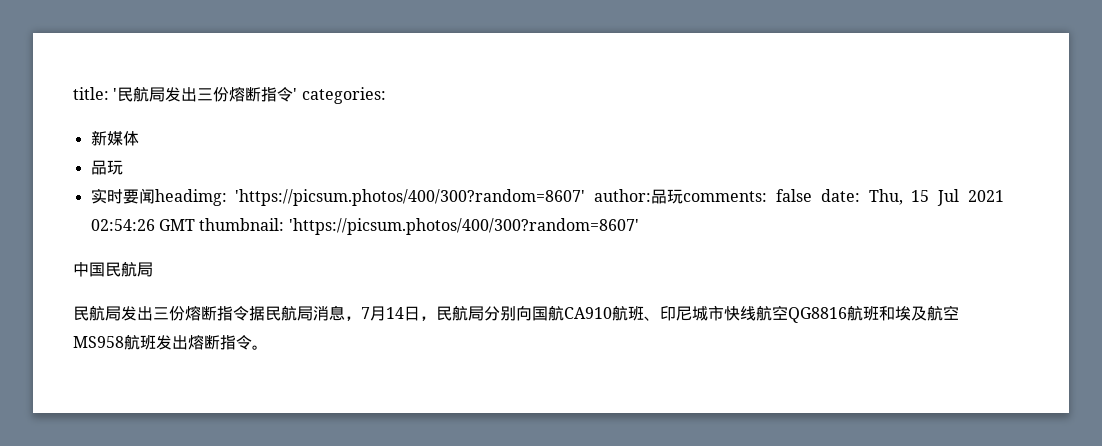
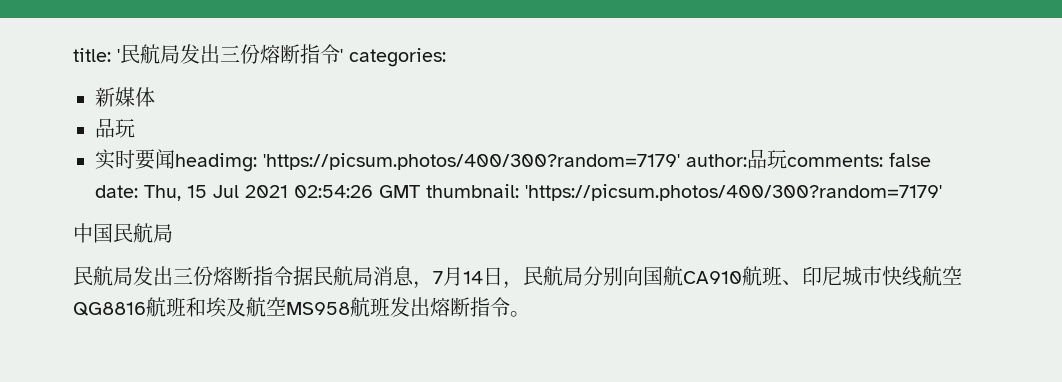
[235,189,586,206] 'https://picsum.photos/400/300?random=8607' -> [263,153,680,170] 'https://picsum.photos/400/300?random=7179'
[288,218,639,235] 'https://picsum.photos/400/300?random=8607' -> [525,184,942,201] 'https://picsum.photos/400/300?random=7179'

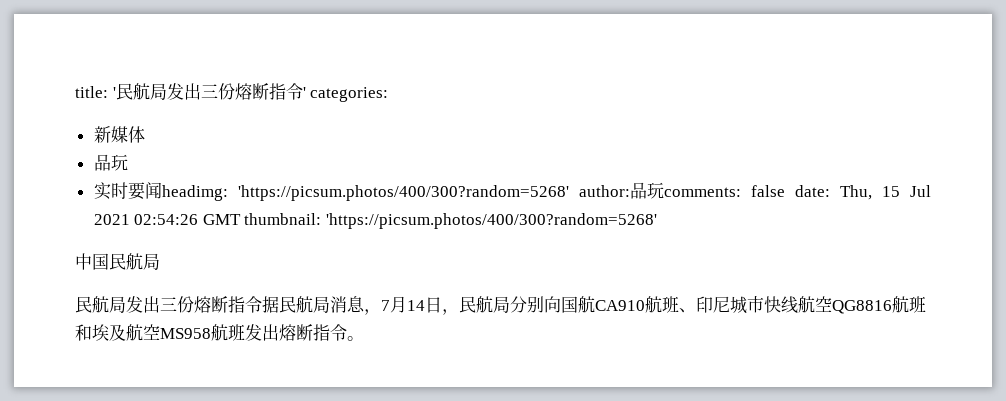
[263,153,680,170] 'https://picsum.photos/400/300?random=7179' -> [237,185,569,201] 'https://picsum.photos/400/300?random=5268'
[525,184,942,201] 'https://picsum.photos/400/300?random=7179' -> [326,213,658,229] 'https://picsum.photos/400/300?random=5268'

